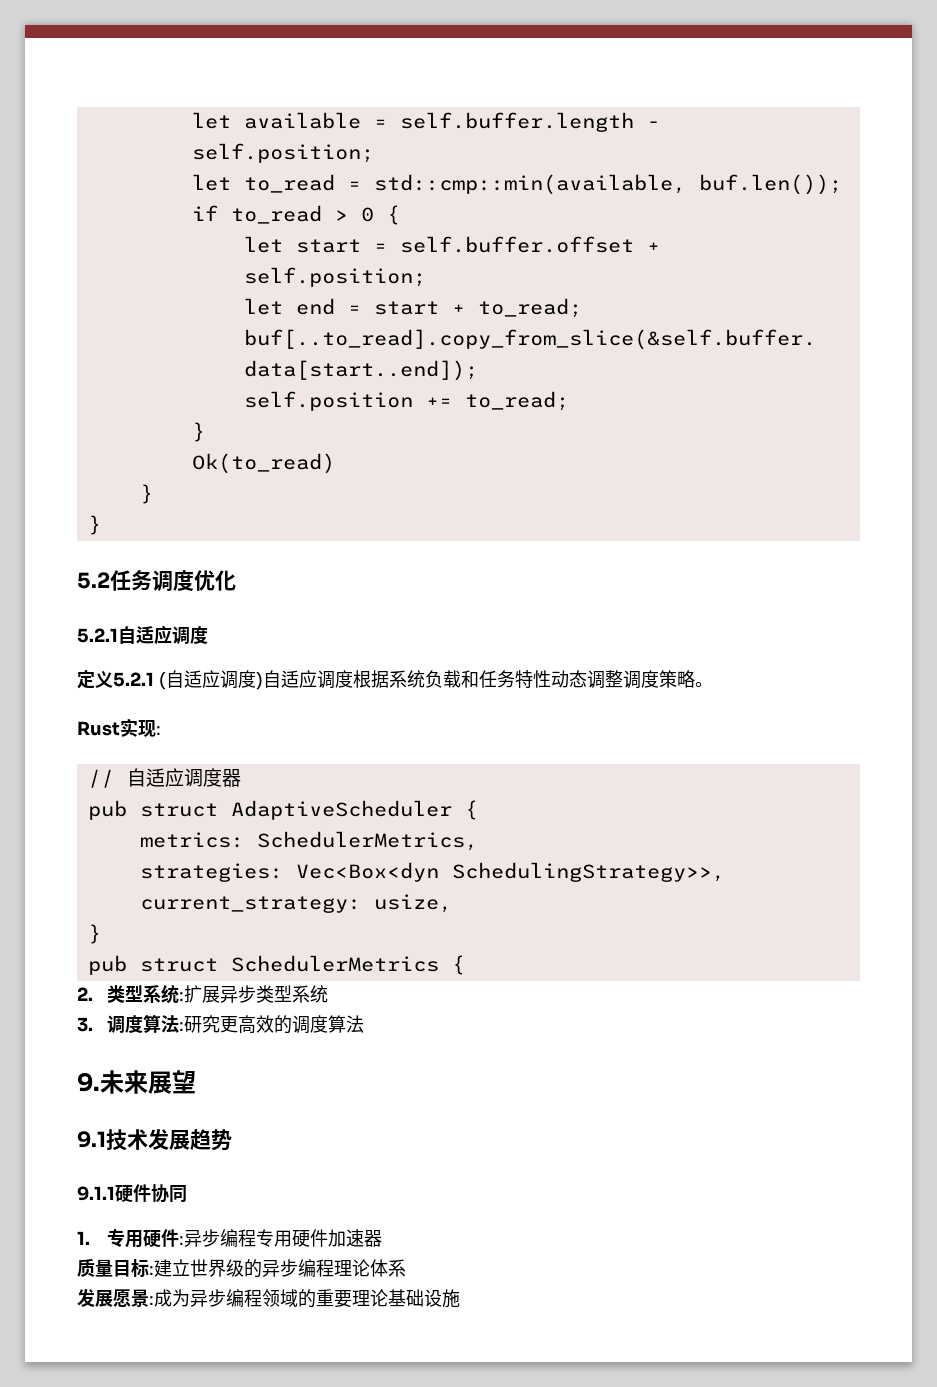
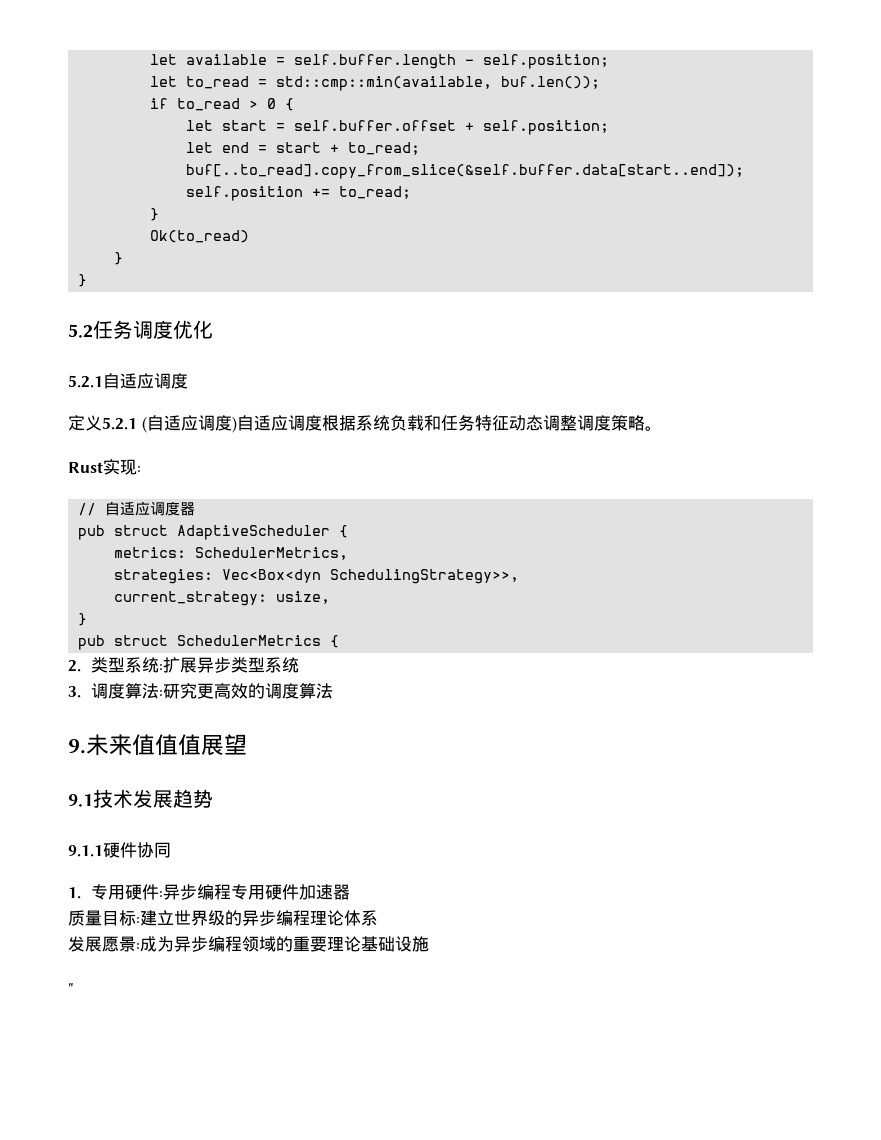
[532,670,551,688] 性 -> [491,415,509,431] 征
(148, 1082) none -> [132,734,201,756] 值值值
(460, 1298) none -> [68,983,74,994] // "

